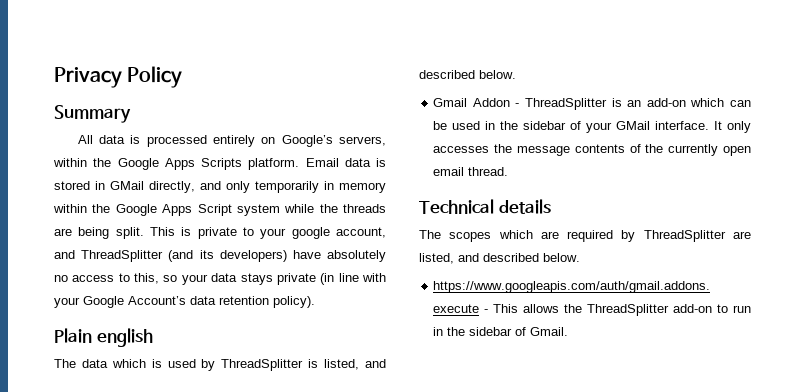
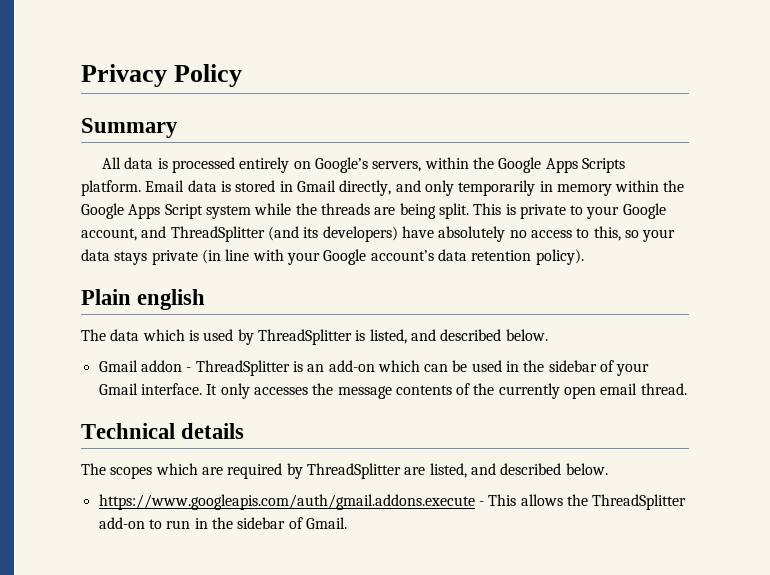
[110,181,144,190] GMail -> [296,180,336,192] Gmail
[291,227,330,239] google -> [622,203,666,219] Google
[128,296,186,305] Account’s -> [370,250,434,261] account’s
[472,98,510,107] Addon -> [140,360,182,372] addon
[616,121,651,130] GMail -> [98,383,138,395] Gmail

